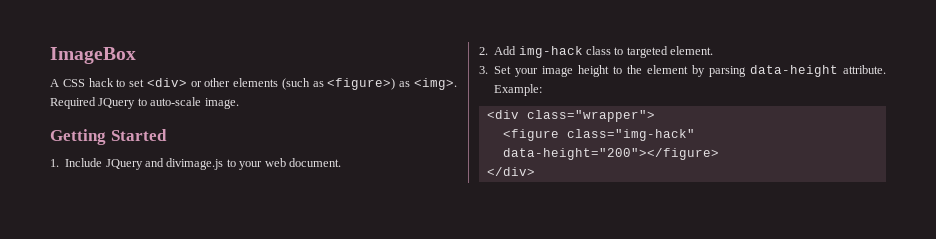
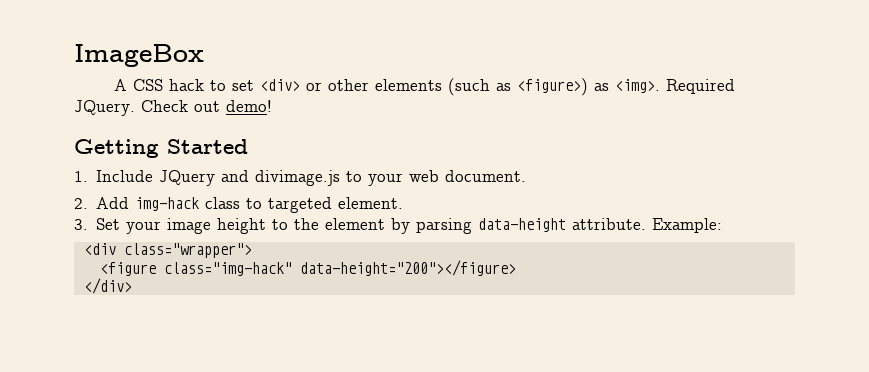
[98,97,239,109] JQuery to auto-scale image. -> [74,100,272,116] JQuery. Check out demo!

